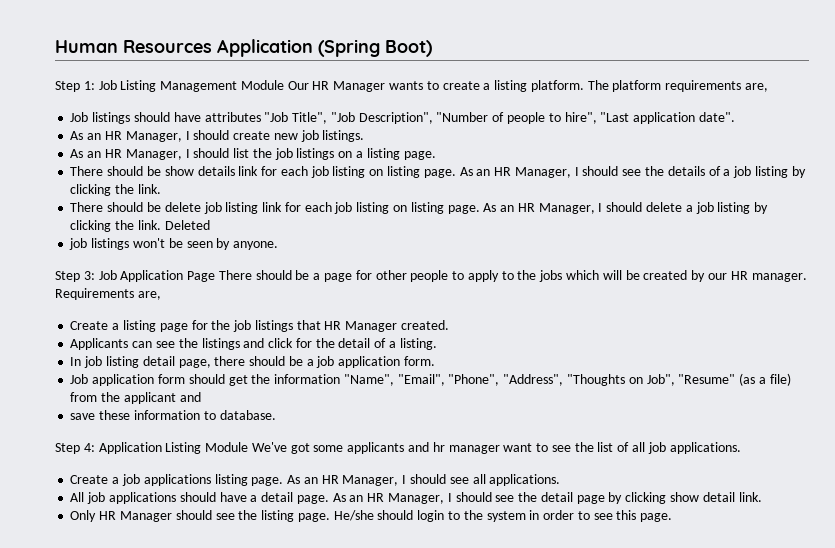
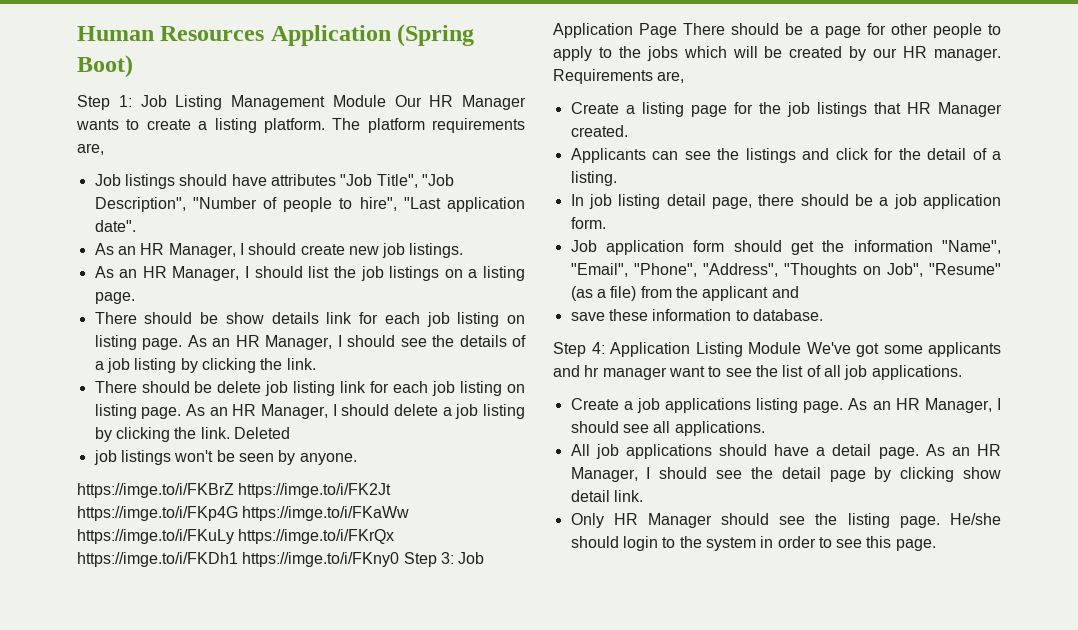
(279, 245) none -> [77,483,392,498] [77,506,410,521] [77,529,395,544] [77,552,400,567] https://imge.to/i/FKBrZ https://imge.to/i/FK2Jt https://imge.to/i/FKp4G https://imge.to/i/FKaWw https://imge.to/i/FKuLy https://imge.to/i/FKrQx https://imge.to/i/FKDh1 https://imge.to/i/FKny0

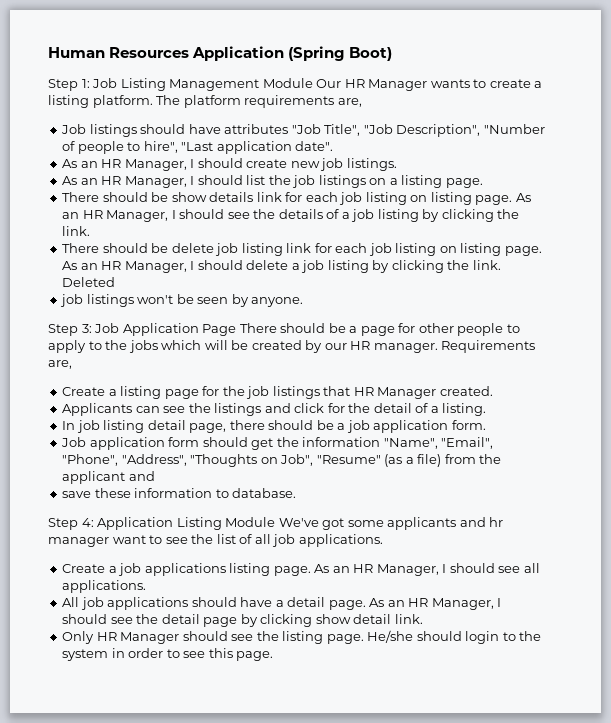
[77,483,392,498] [77,506,410,521] [77,529,395,544] [77,552,400,567] https://imge.to/i/FKBrZ https://imge.to/i/FK2Jt https://imge.to/i/FKp4G https://imge.to/i/FKaWw https://imge.to/i/FKuLy https://imge.to/i/FKrQx https://imge.to/i/FKDh1 https://imge.to/i/FKny0 -> (304, 302) none

